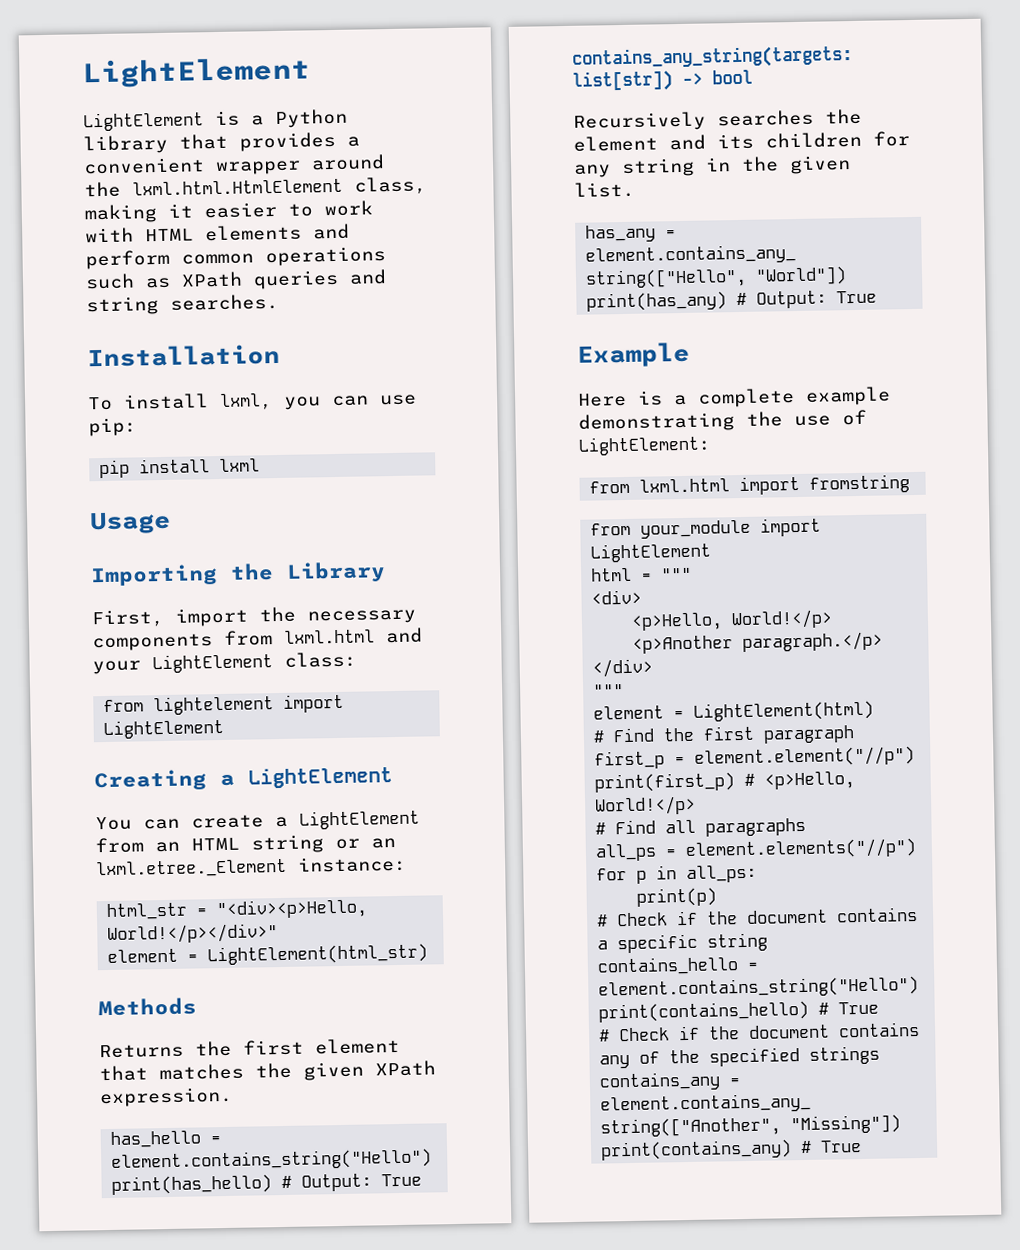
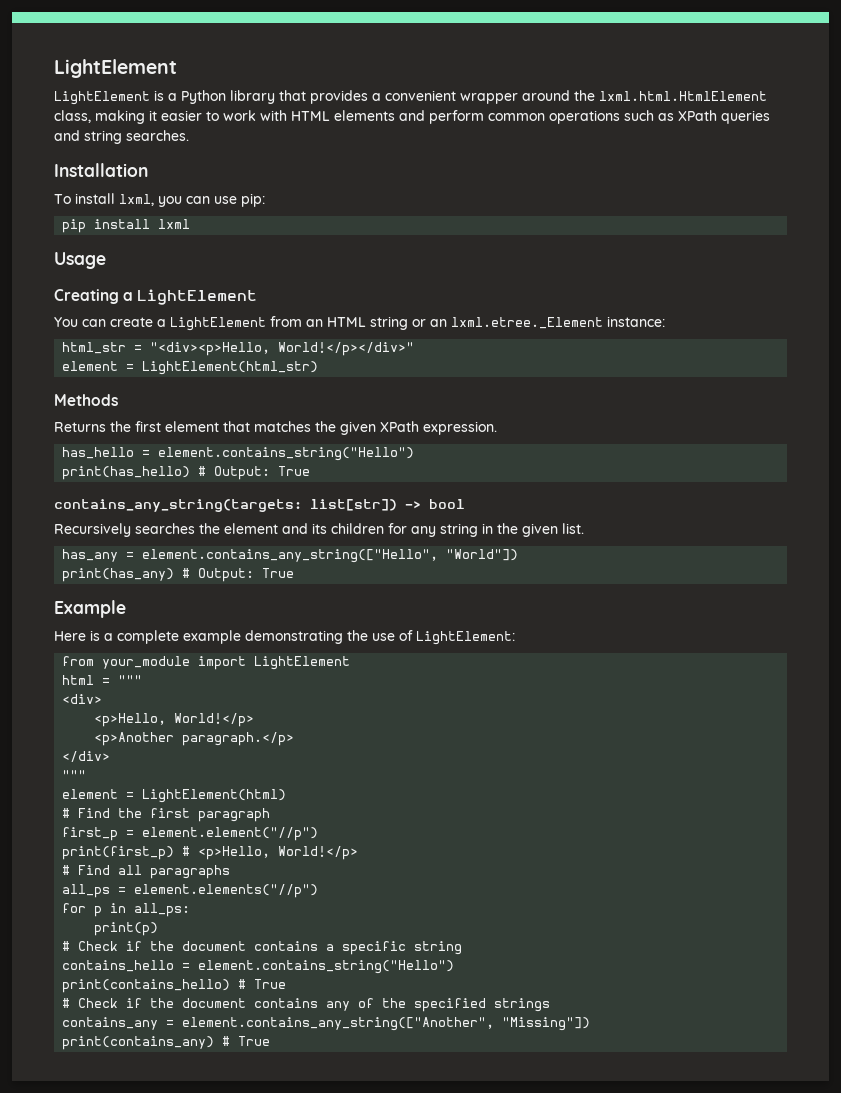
[90,561,386,587] [91,606,416,628] [92,627,423,652] [92,651,357,675] [103,693,345,716] [103,718,225,740] // Importing the Library // First, import the necessary components from lxml.html and your LightElement class: // from lightelement import LightElement -> (106, 260) none
[589,474,911,496] // from lxml.html import fromstring -> (515, 638) none

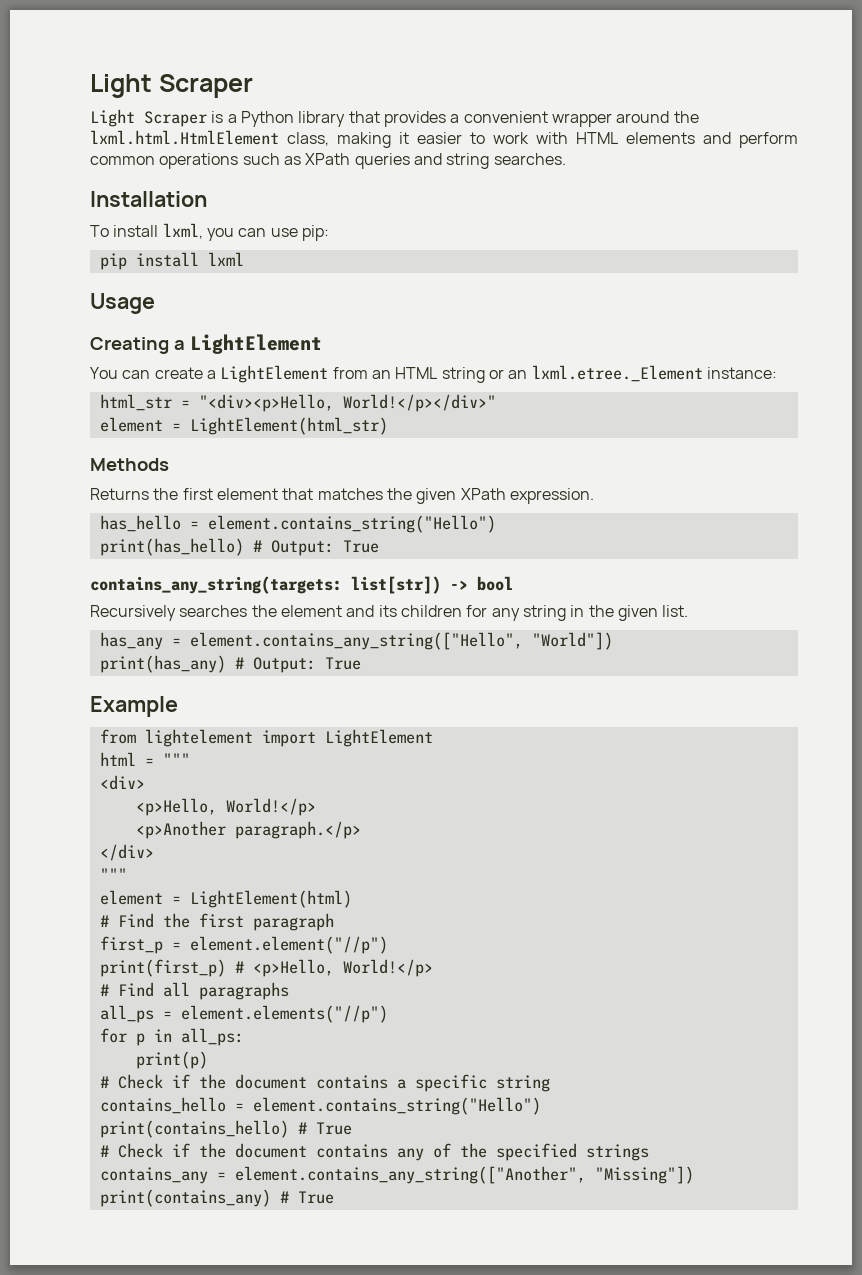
[54,59,177,78] [54,91,150,105] LightElement // LightElement -> [90,74,253,98] [90,109,207,127] Light Scraper // Light Scraper
[54,630,515,645] [62,656,191,669] // Here is a complete example demonstrating the use of LightElement: // from your_module -> [99,729,253,747] // from lightelement

